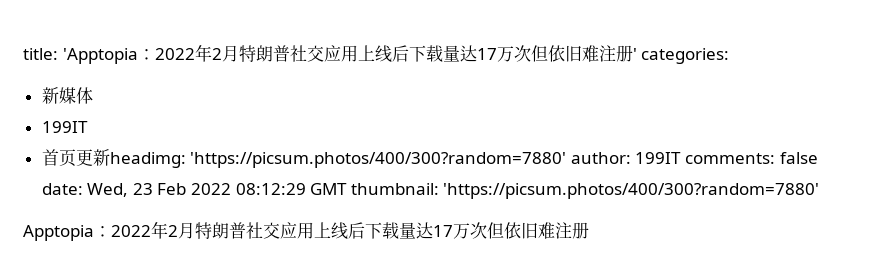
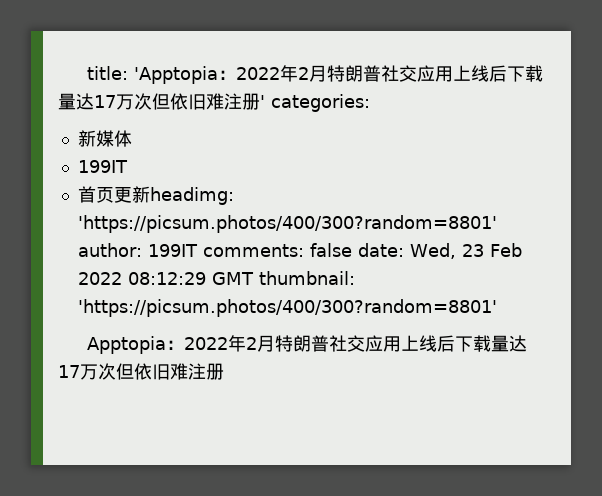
[190,152,567,168] 'https://picsum.photos/400/300?random=7880' -> [77,215,497,233] 'https://picsum.photos/400/300?random=8801'
[443,183,820,199] 'https://picsum.photos/400/300?random=7880' -> [77,299,497,317] 'https://picsum.photos/400/300?random=8801'

